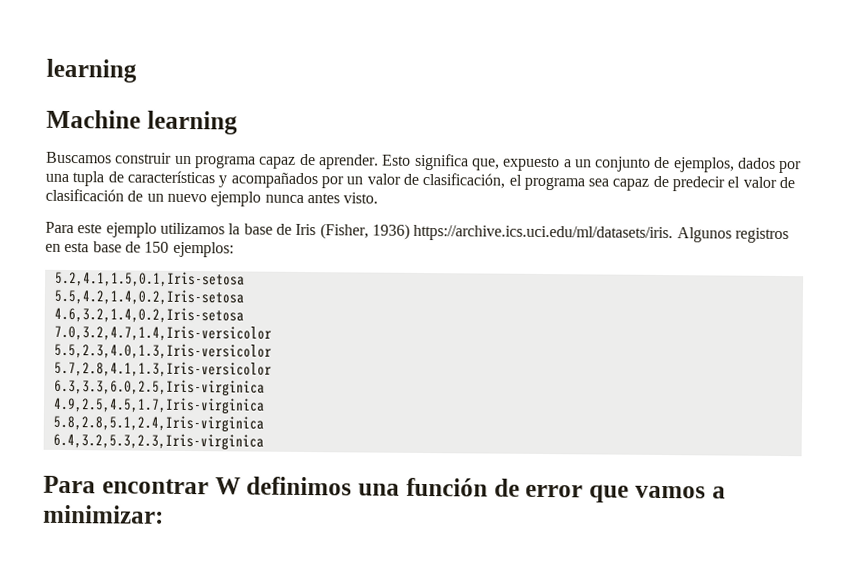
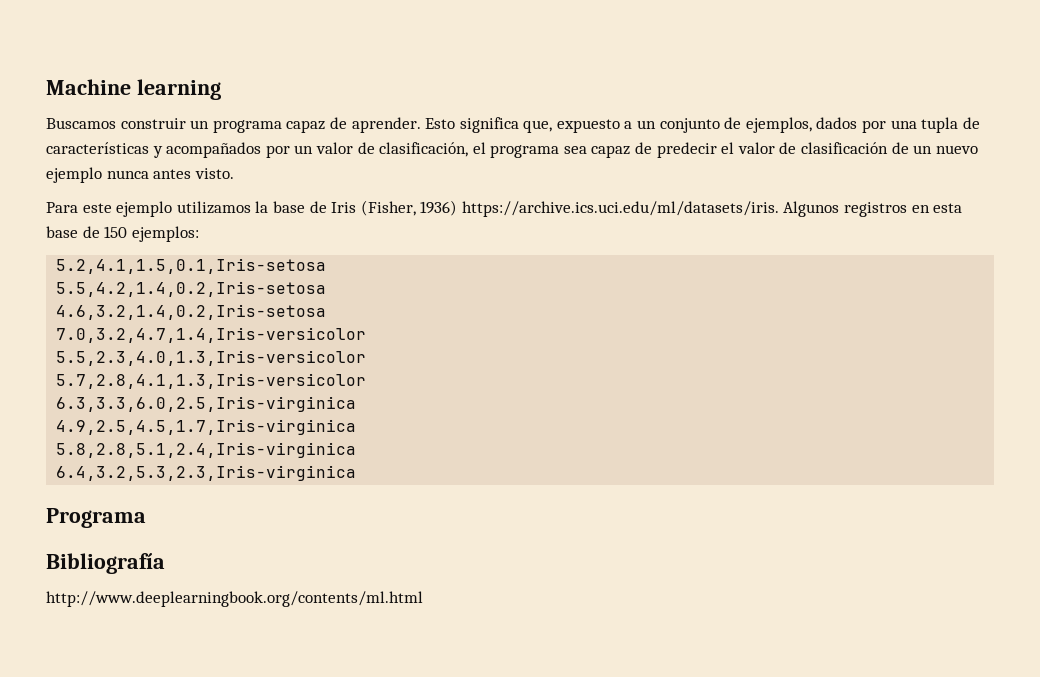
[46,58,137,83] learning // -> (46, 87) none
[43,475,726,503] [43,504,164,524] Para encontrar W definimos una función de error que vamos a minimizar: -> [46,508,146,528] [46,553,165,574] [46,591,423,607] Programa // Bibliografía // http://www.deeplearningbook.org/contents/ml.html

